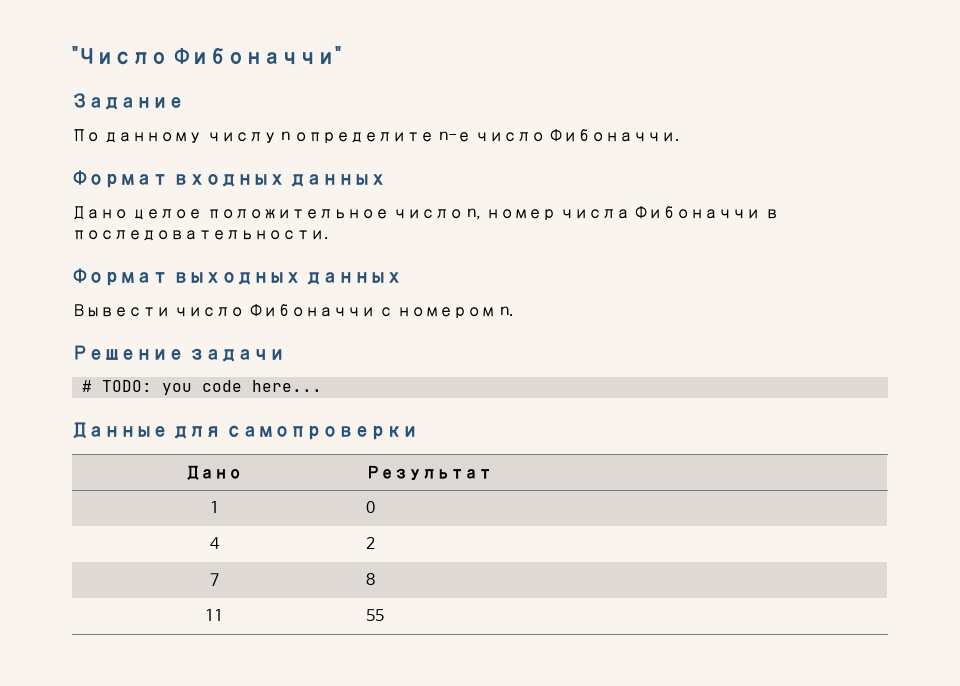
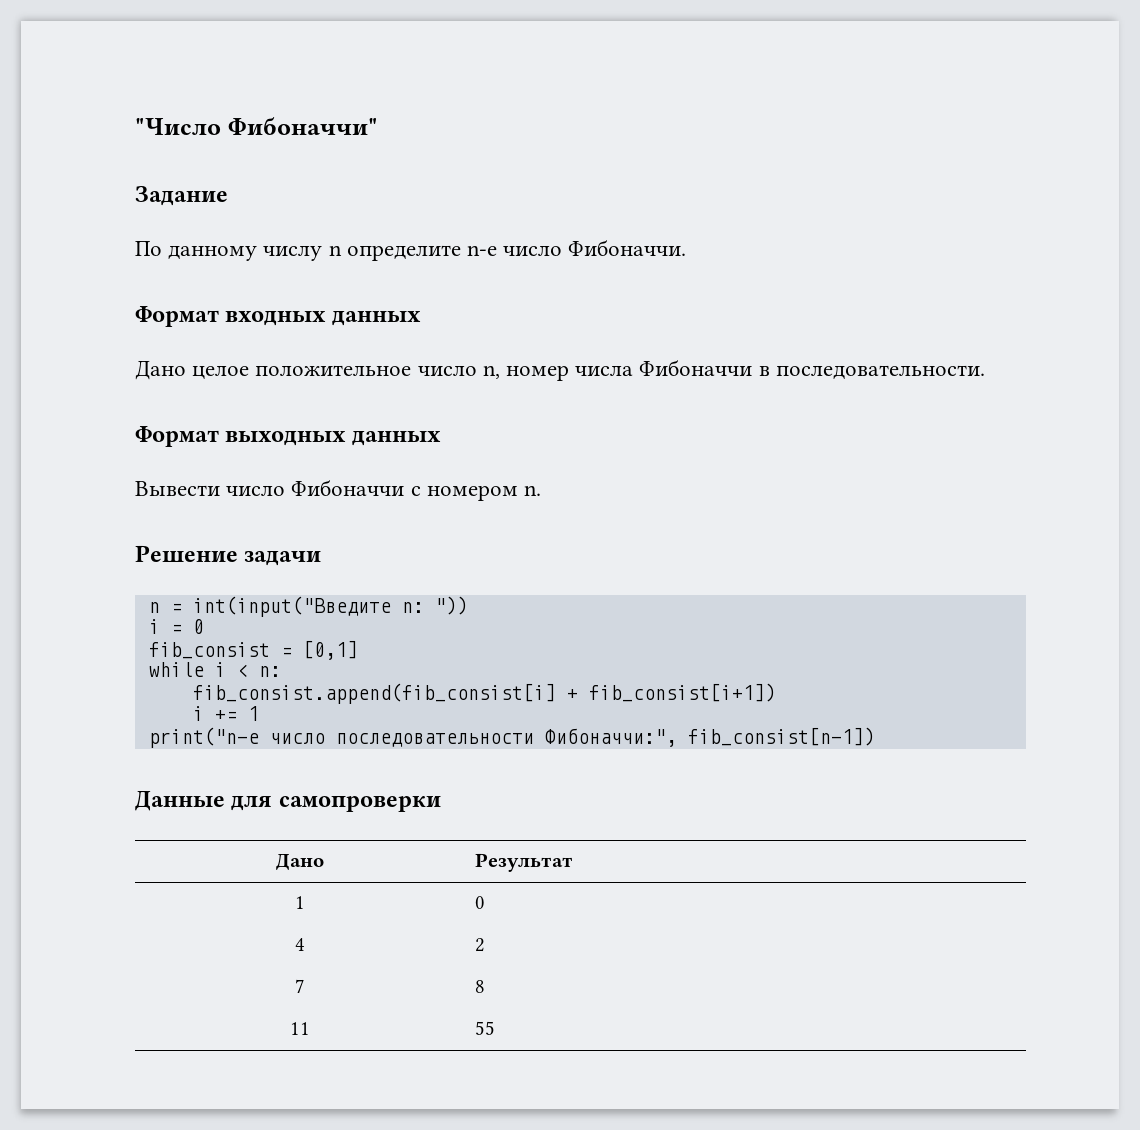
[81,380,322,395] # TODO: you code here... -> [148,596,468,617] [148,619,204,634] [148,640,358,660] [148,662,281,677] [192,683,776,704] [192,706,259,721] [148,727,875,748] n = int(input("Введите n: ")) // i = 0 // fib_consist = [0,1] // while i < n: // fib_consist.append(fib_consist[i] + fib_consist[i+1]) // i += 1 // print("n-е число последовательности Фибоначчи:", fib_consist[n-1])

